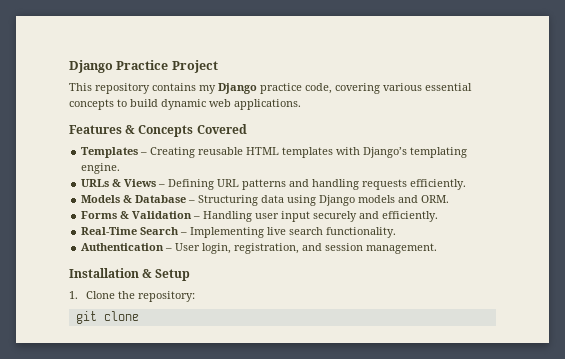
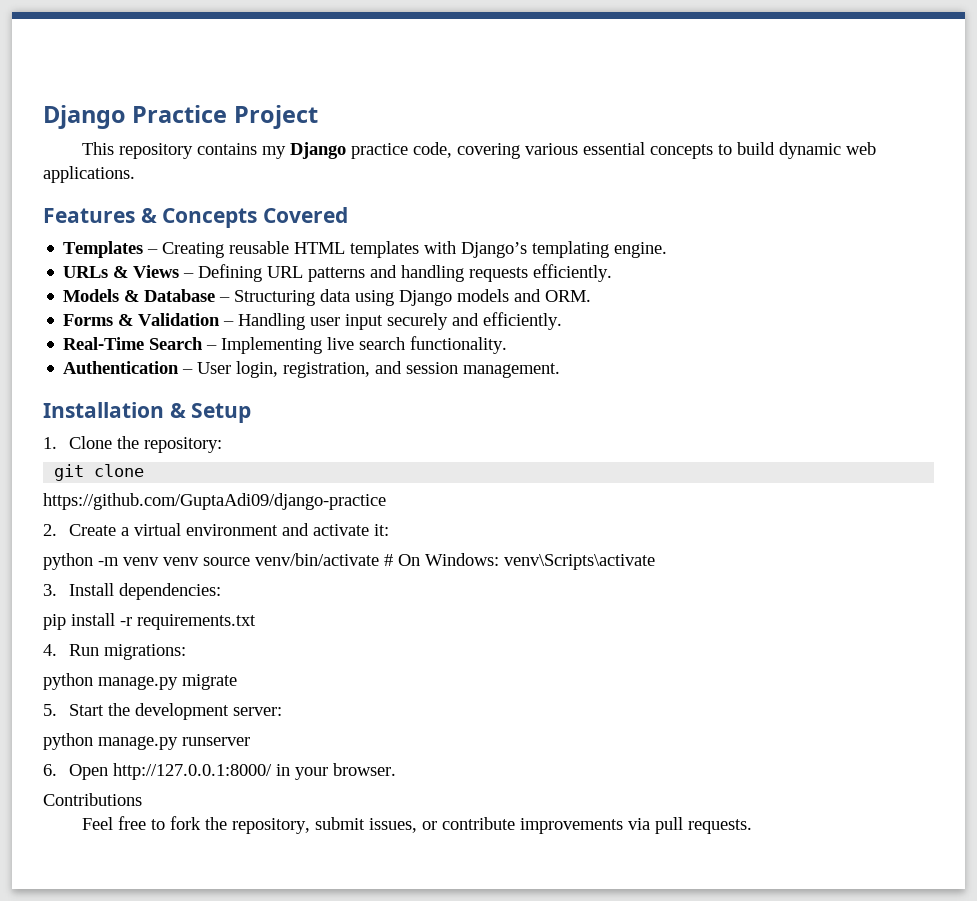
(139, 316) none -> [43,493,386,510] [43,523,390,536] [43,553,655,570] [43,583,222,600] [43,613,256,630] [43,644,187,660] [43,673,237,690] [43,703,283,720] [43,733,250,750] [43,763,397,780] [43,793,142,806] [82,816,753,834] // https://github.com/GuptaAdi09/django-practice // 2. Create a virtual environment and activate it: // python -m venv venv source venv/bin/activate # On Windows: venv\Scripts\activate // 3. Install dependencies: // pip install -r requirements.txt // 4. Run migrations: // python manage.py migrate // 5. Start the development server: // python manage.py runserver // 6. Open http://127.0.0.1:8000/ in your browser. // Contributions // Feel free to fork the repository, submit issues, or contribute improvements via pull requests.

